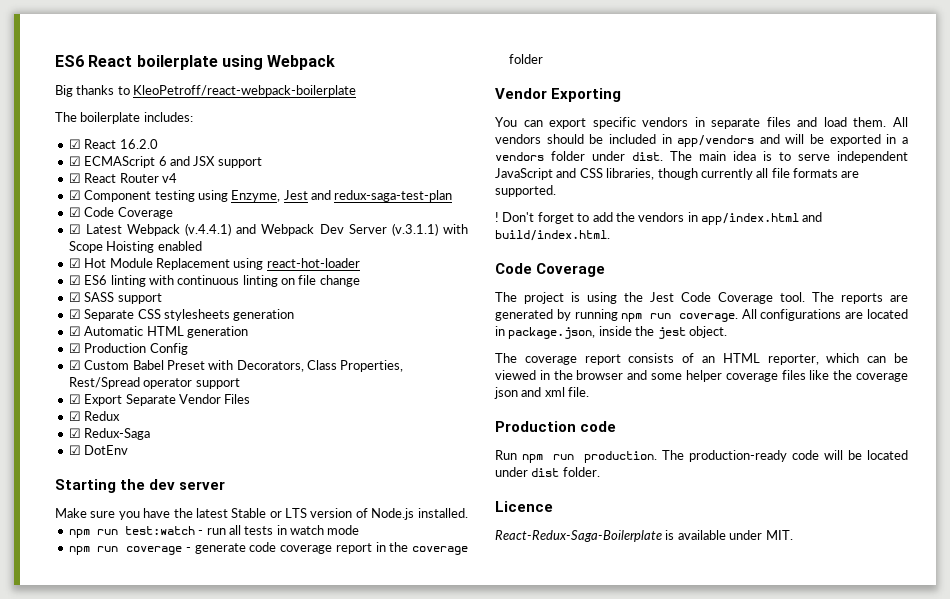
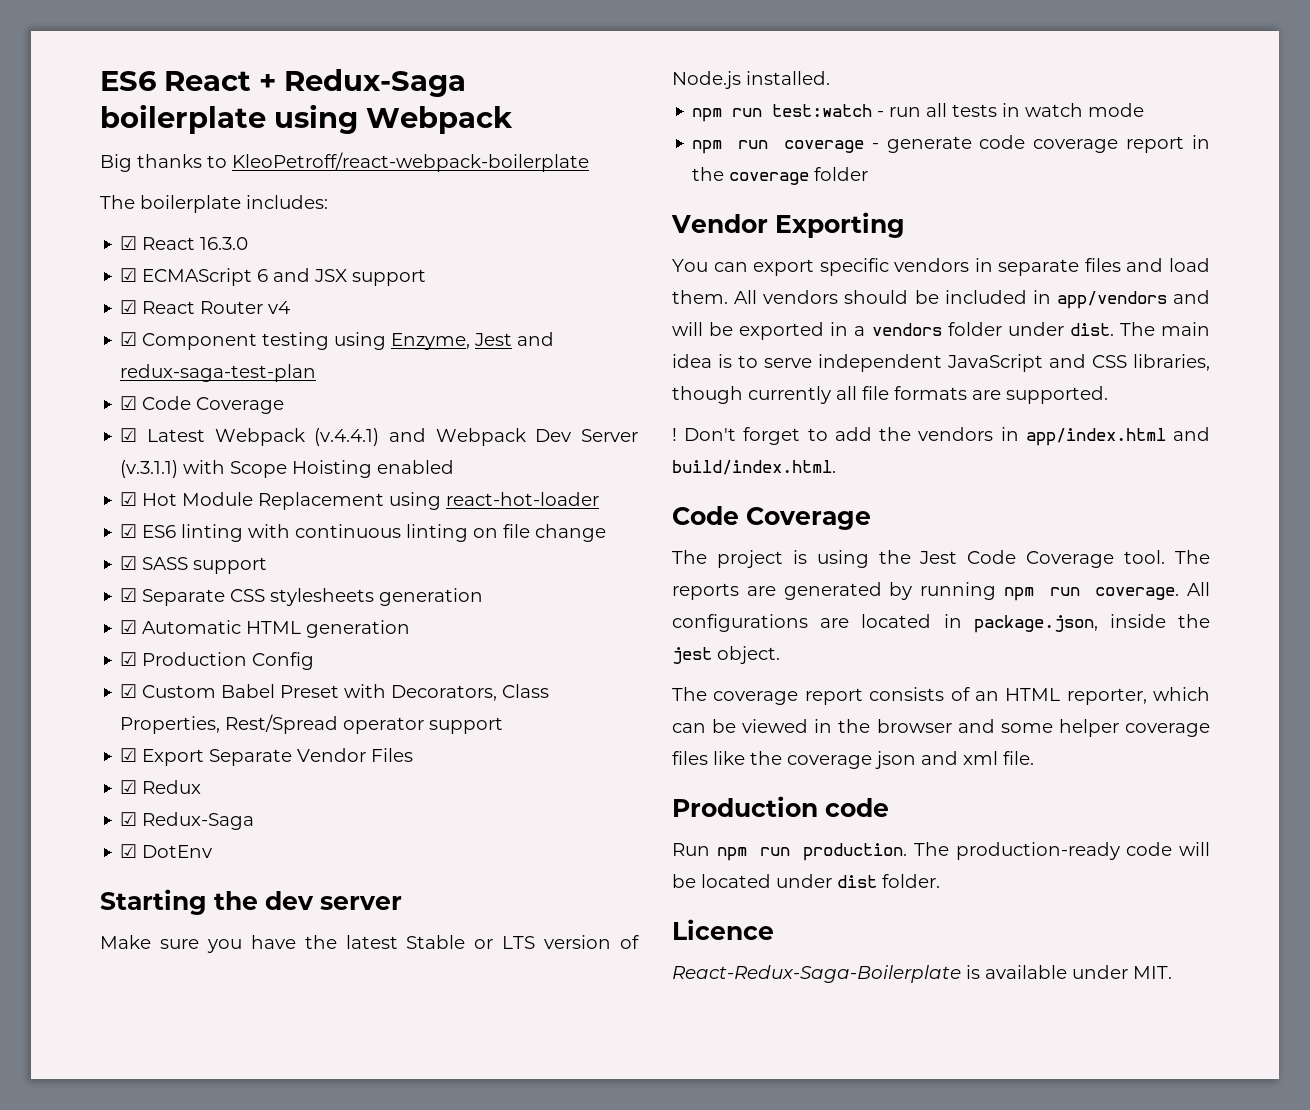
(133, 61) none -> [259,69,466,97] + Redux-Saga
[119,139,158,149] 16.2.0 -> [200,237,249,250] 16.3.0

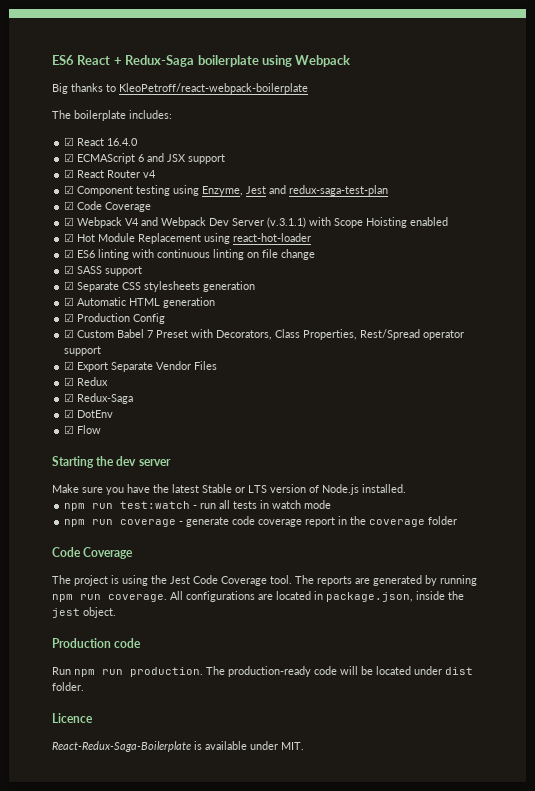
[200,237,249,250] 16.3.0 -> [107,138,139,146] 16.4.0
[147,428,380,446] Latest Webpack (v.4.4.1) -> [77,217,140,228] Webpack V4
(276, 691) none -> [147,330,154,338] 7
(213, 851) none -> [64,425,102,434] // ☑ Flow
[671,212,905,238] [672,258,1210,276] [672,290,1210,309] [672,322,1210,340] [672,354,1210,372] [672,386,1108,404] [672,427,1210,446] [672,460,836,475] // Vendor Exporting // You can export specific vendors in separate files and load them. All vendors should be included in app/vendors and will be exported in a vendors folder under dist. The main idea is to serve independent JavaScript and CSS libraries, though currently all file formats are supported. // ! Don't forget to add the vendors in app/index.html and build/index.html. -> (458, 520) none
[672,687,1210,705] [672,719,1210,737] [672,751,1034,769] // The coverage report consists of an HTML reporter, which can be viewed in the browser and some helper coverage files like the coverage json and xml file. -> (116, 612) none

